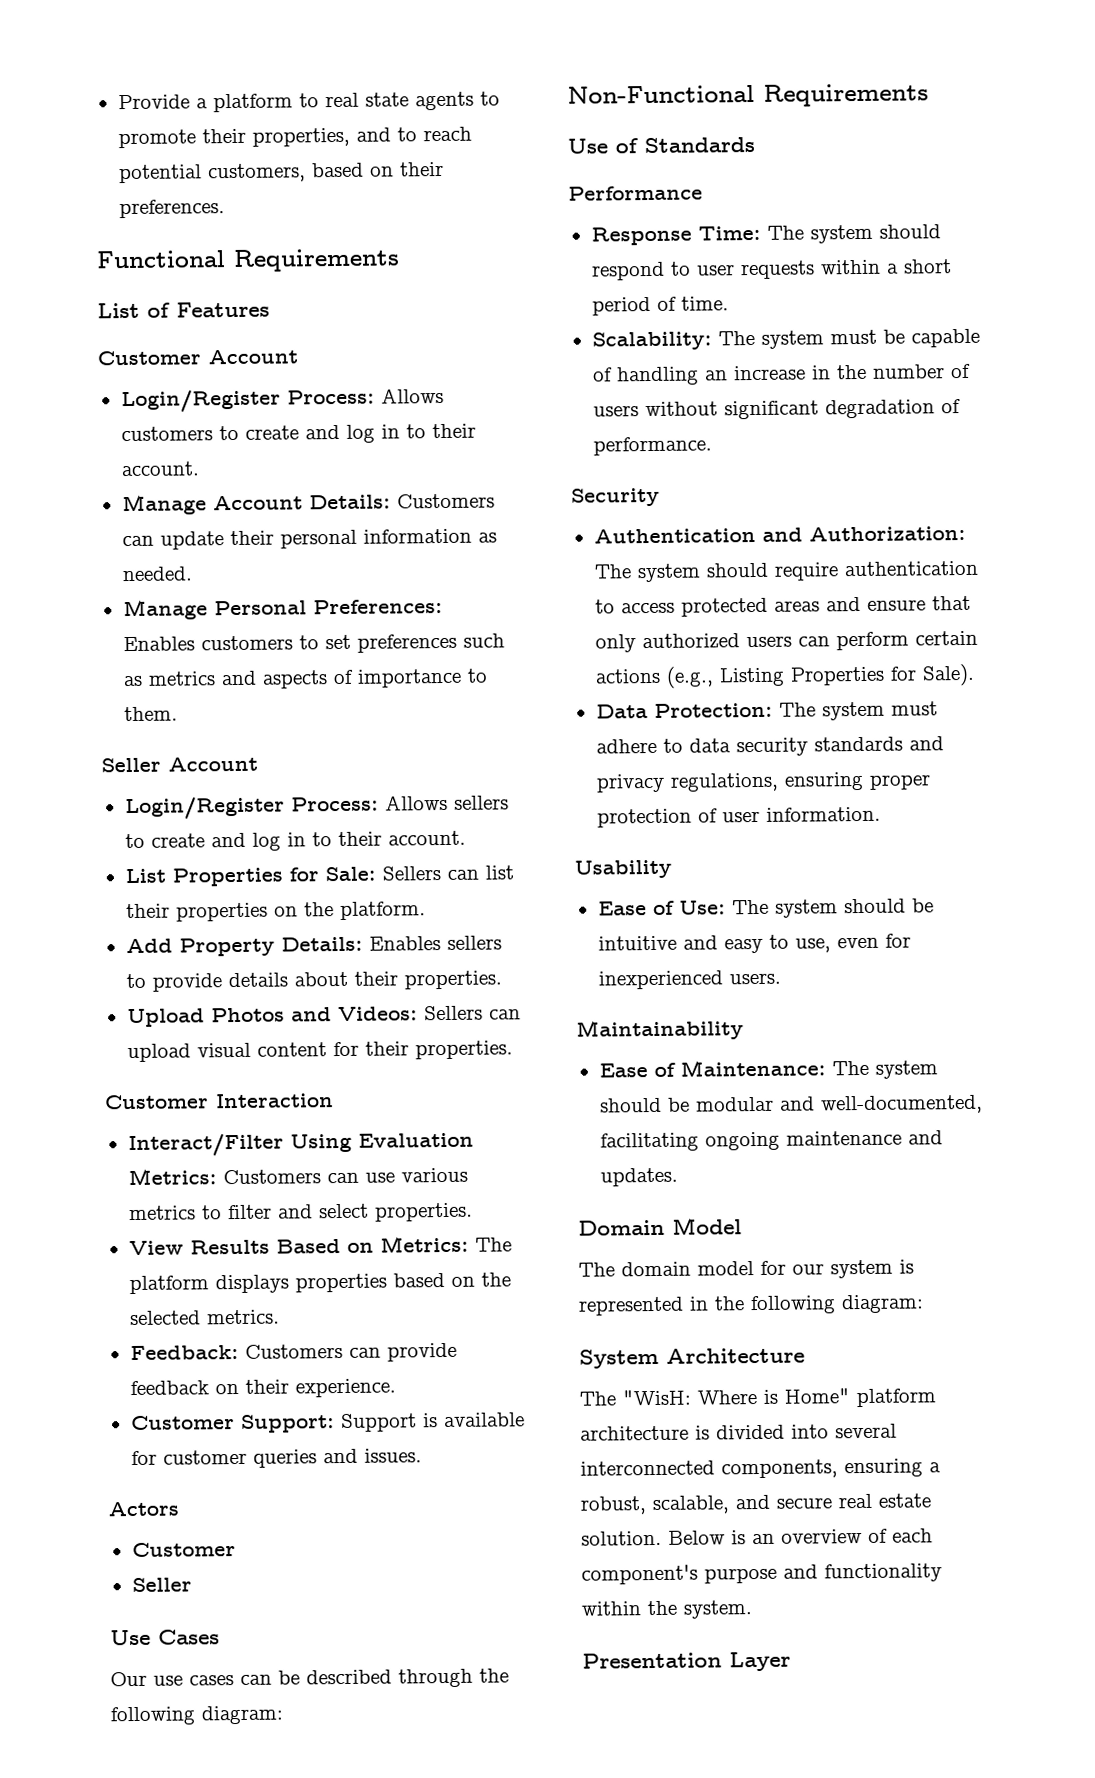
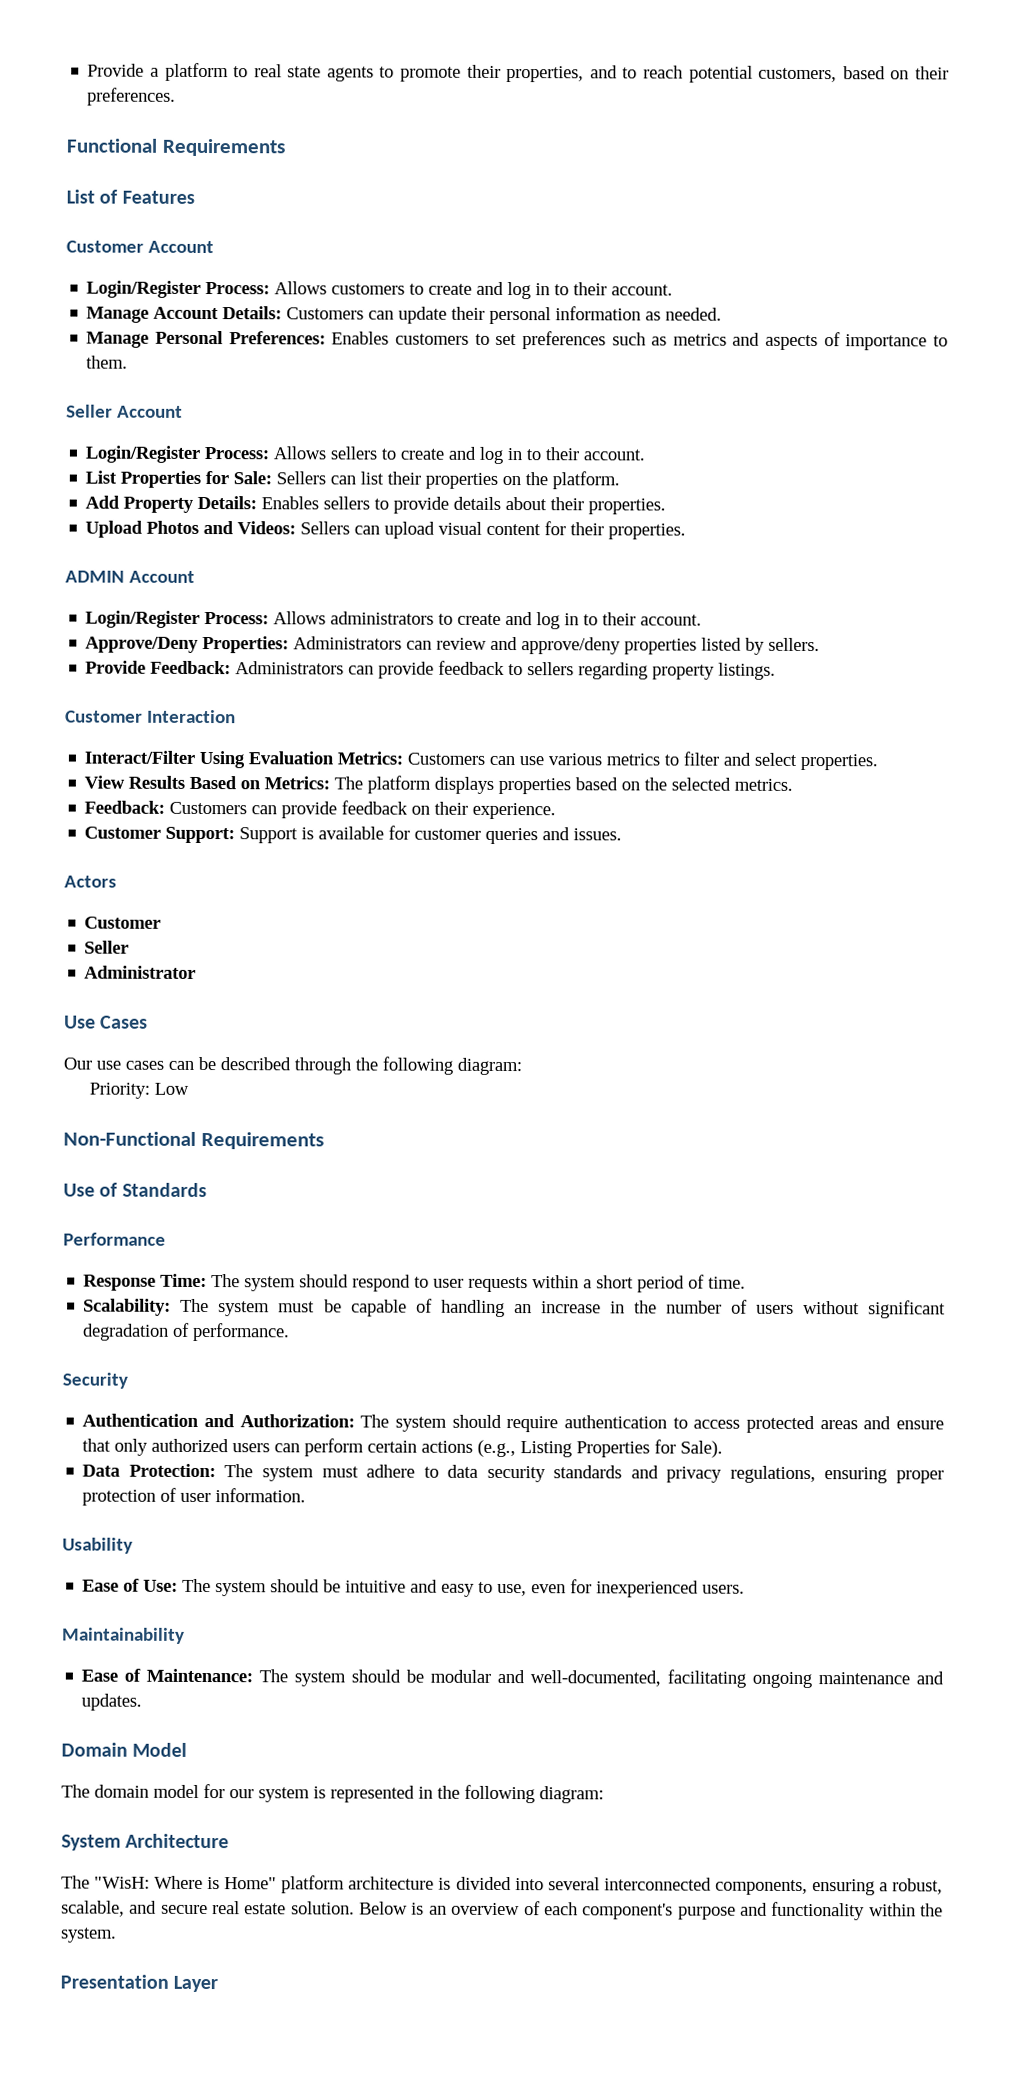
(513, 1050) none -> [65,570,195,583] [85,610,703,630] [85,635,821,655] [85,660,777,680] // ADMIN Account // Login/Register Process: Allows administrators to create and log in to their account. // Approve/Deny Properties: Administrators can review and approve/deny properties listed by sellers. // Provide Feedback: Administrators can provide feedback to sellers regarding property listings.
(192, 1585) none -> [84,965,197,979] // Administrator
(283, 1715) none -> [88,1082,189,1099] // Priority: Low

